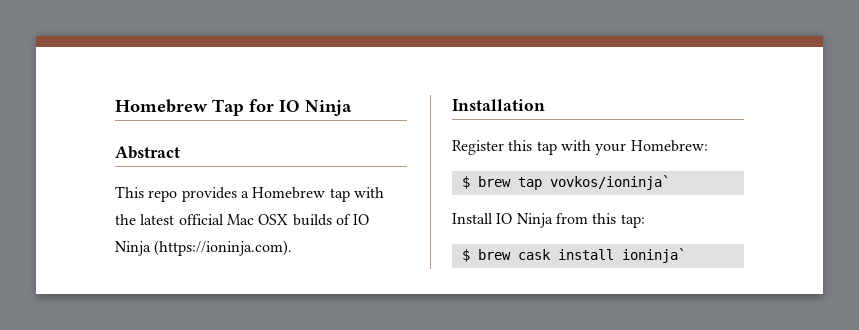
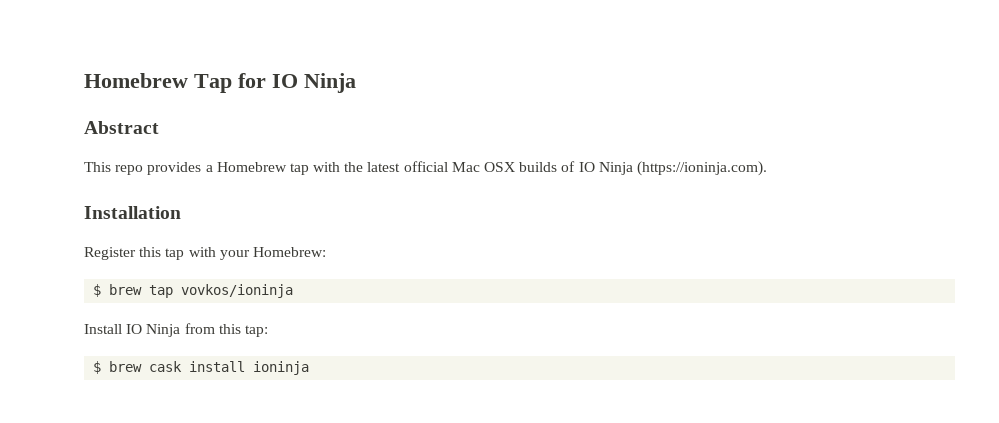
[549,175,670,190] vovkos/ioninja` -> [181,284,294,298] vovkos/ioninja
[621,248,686,263] ioninja` -> [253,361,310,375] ioninja

